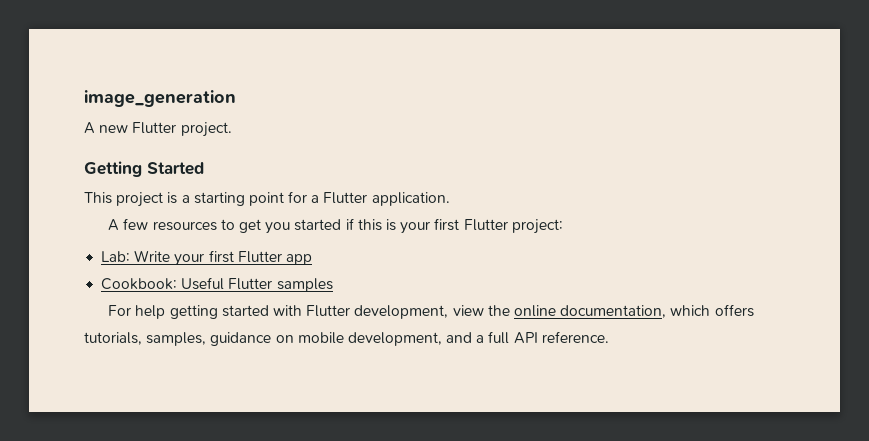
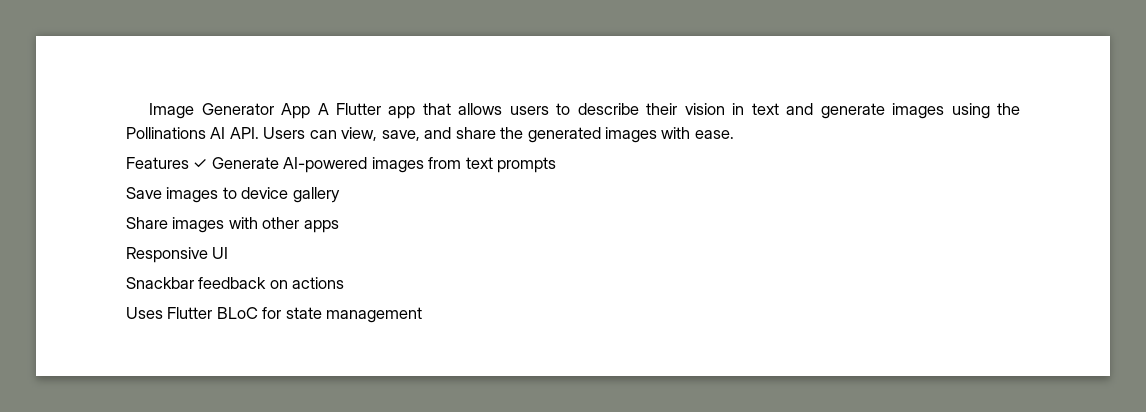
[84,90,236,107] [84,122,232,137] [84,161,204,177] [84,191,450,207] [108,218,563,234] [101,250,312,266] [101,277,333,292] [108,304,754,319] [84,331,609,346] image_generation // A new Flutter project. // Getting Started // This project is a starting point for a Flutter application. // A few resources to get you started if this is your first Flutter project: // Lab: Write your first Flutter app // Cookbook: Useful Flutter samples // For help getting started with Flutter development, view the online documentation, which offers tutorials, samples, guidance on mobile development, and a full API reference. -> [149,103,1021,119] [126,127,734,143] [126,157,557,173] [126,187,340,203] [126,217,339,233] [126,247,229,263] [126,277,345,289] [126,307,423,323] Image Generator App A Flutter app that allows users to describe their vision in text and generate images using the Pollinations AI API. Users can view, save, and share the generated images with ease. // Features ✓ Generate AI-powered images from text prompts // Save images to device gallery // Share images with other apps // Responsive UI // Snackbar feedback on actions // Uses Flutter BLoC for state management

